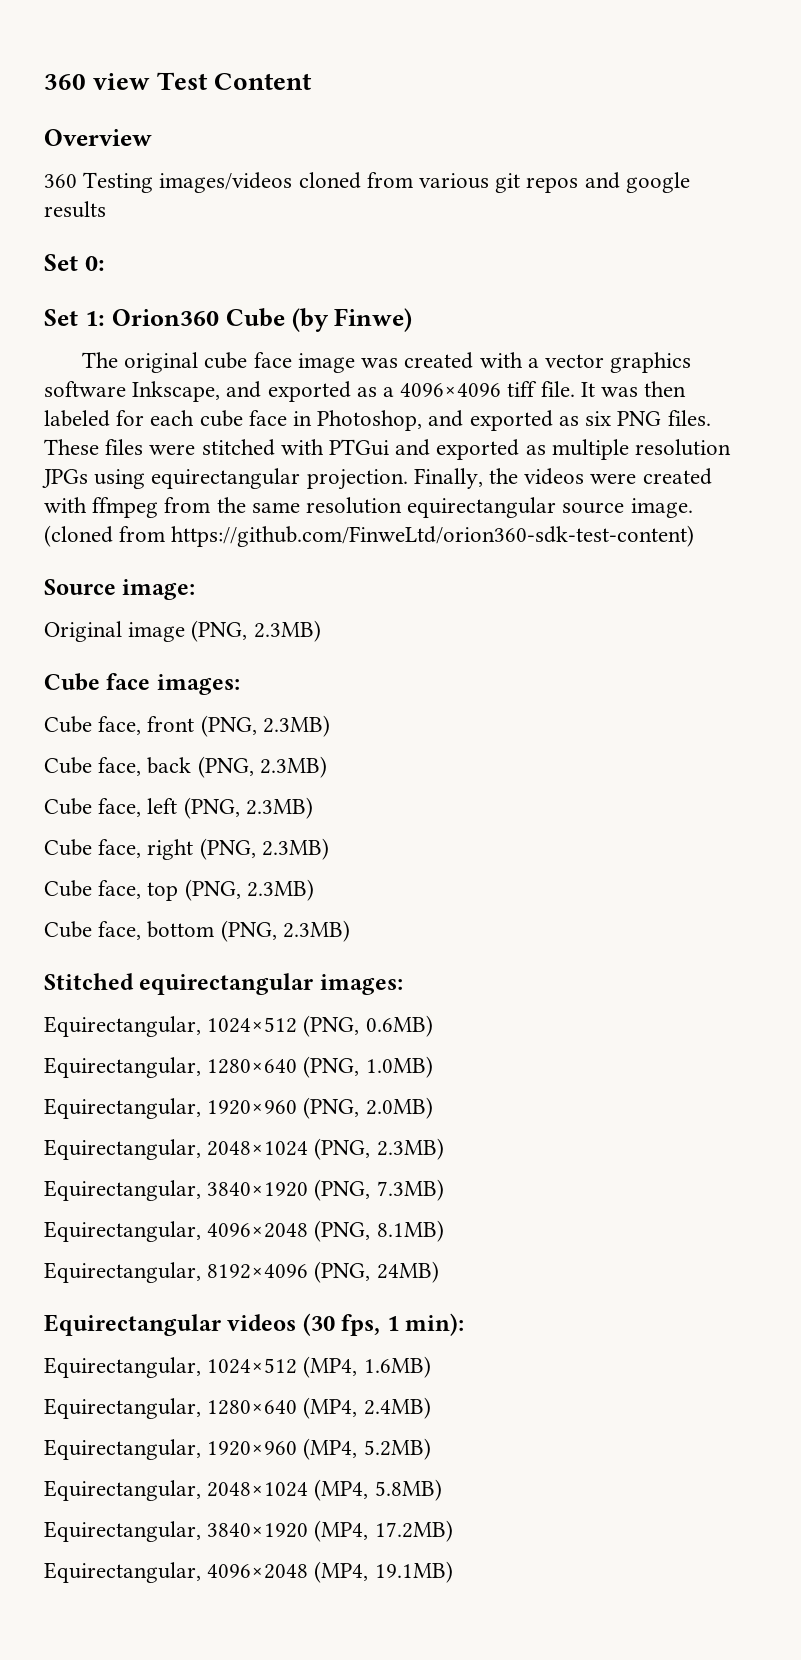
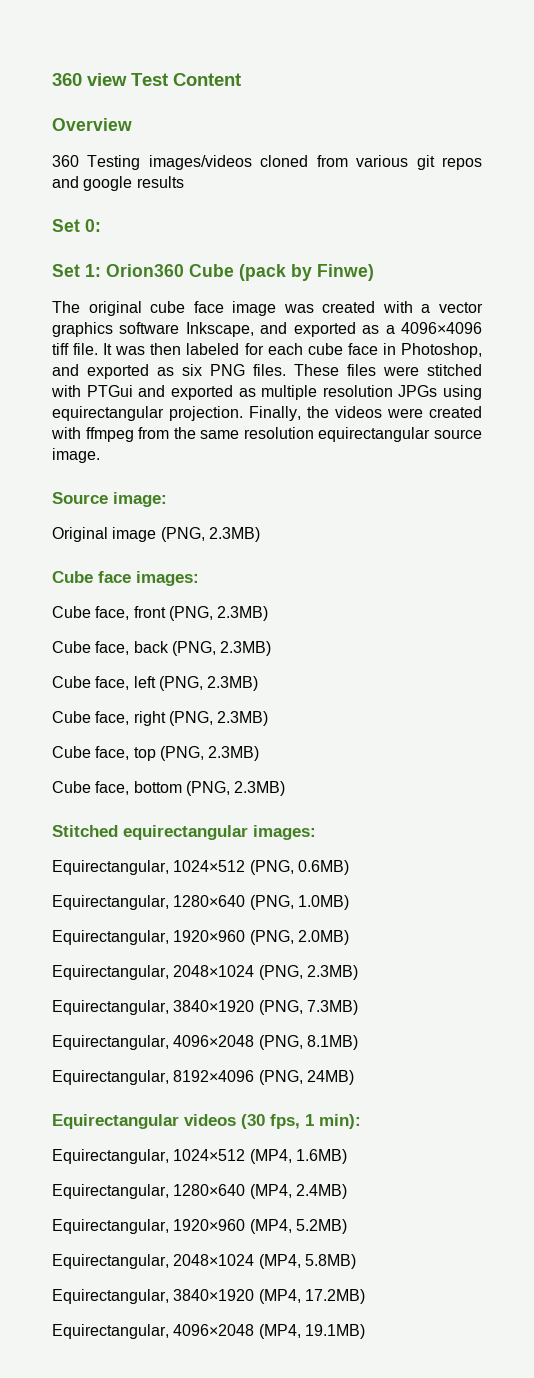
[291,308,329,332] (by -> [239,264,312,281] (pack by
[44,525,695,547] (cloned from https://github.com/FinweLtd/orion360-sdk-test-content) -> (100, 455) none

